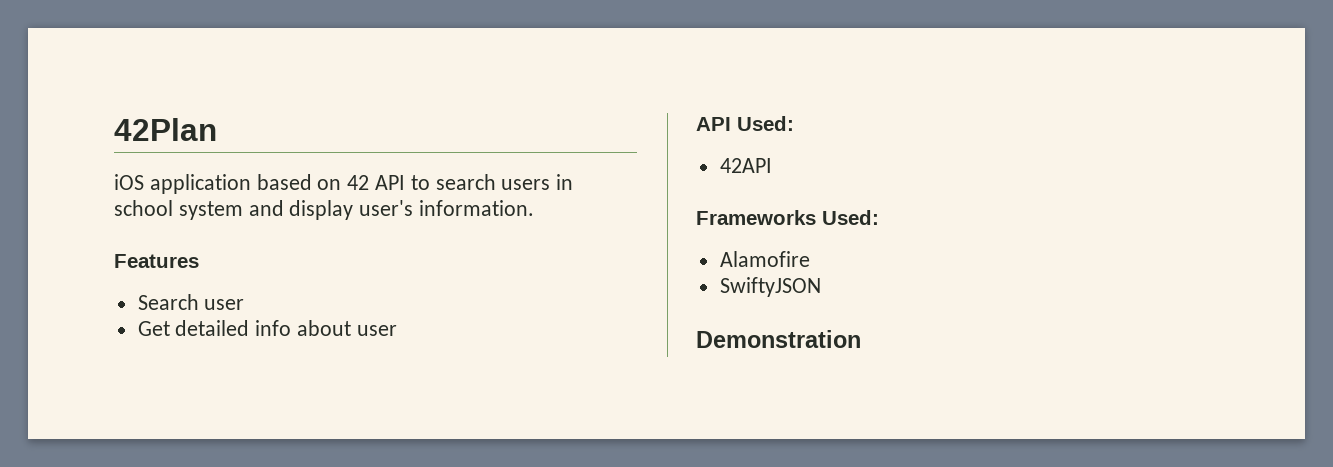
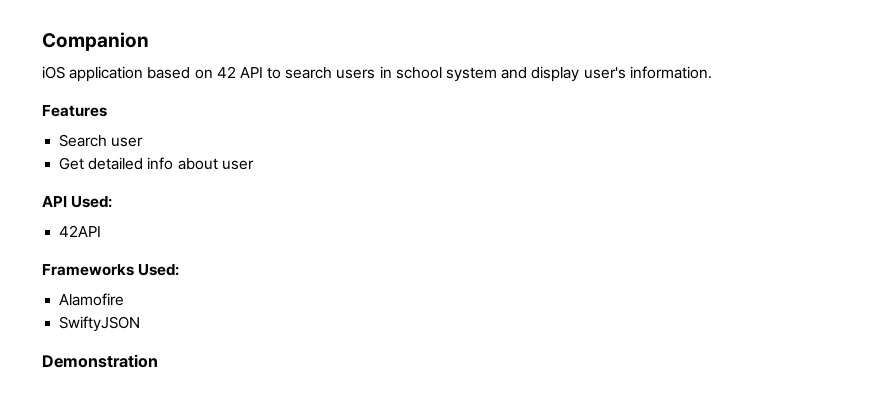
[114,118,217,141] 42Plan -> [42,32,149,51] Companion

